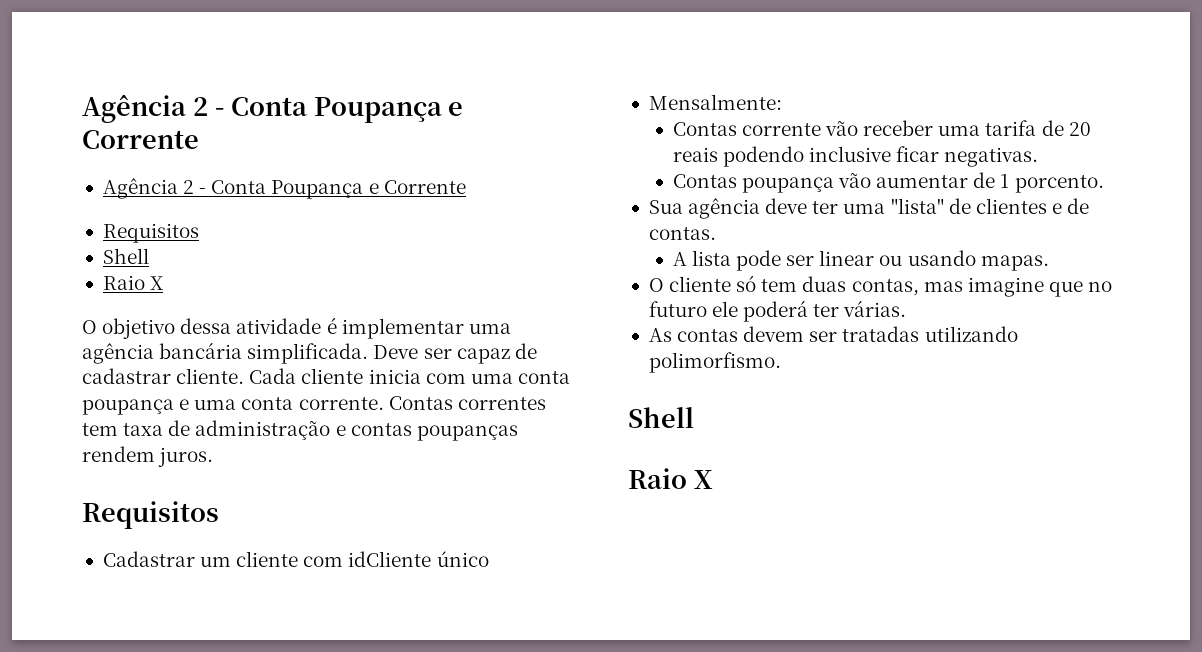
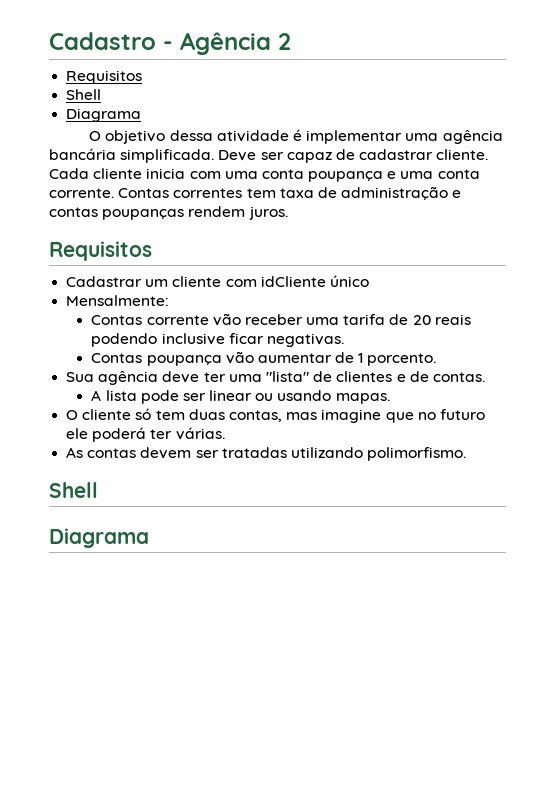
[82,94,464,123] [82,130,199,149] [102,178,466,199] Agência 2 - Conta Poupança e Corrente // Agência 2 - Conta Poupança e Corrente -> [49,32,291,55] Cadastro - Agência 2
[102,275,164,290] Raio X -> [66,108,142,122] Diagrama
[628,468,713,489] Raio X -> [49,528,149,548] Diagrama

